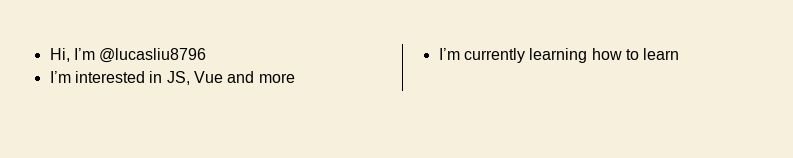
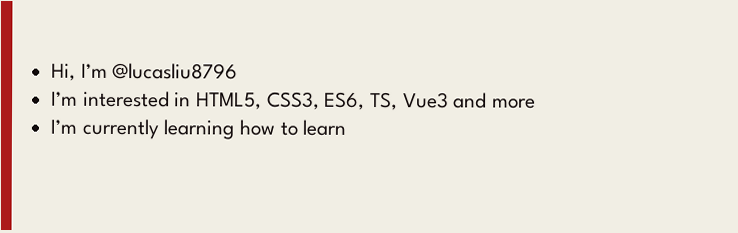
[166,71,223,85] JS, Vue -> [196,91,449,111] HTML5, CSS3, ES6, TS, Vue3

